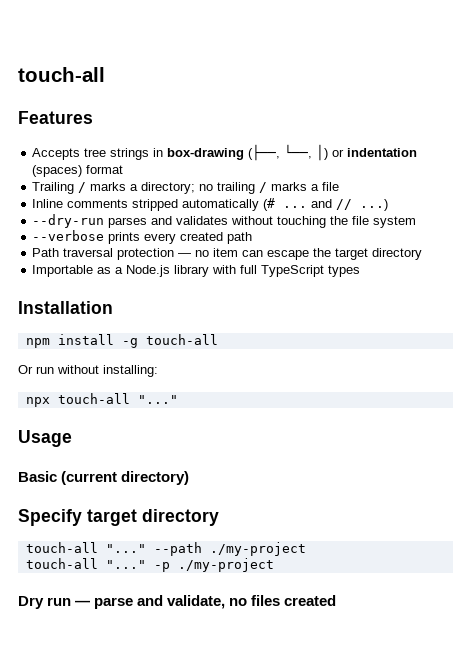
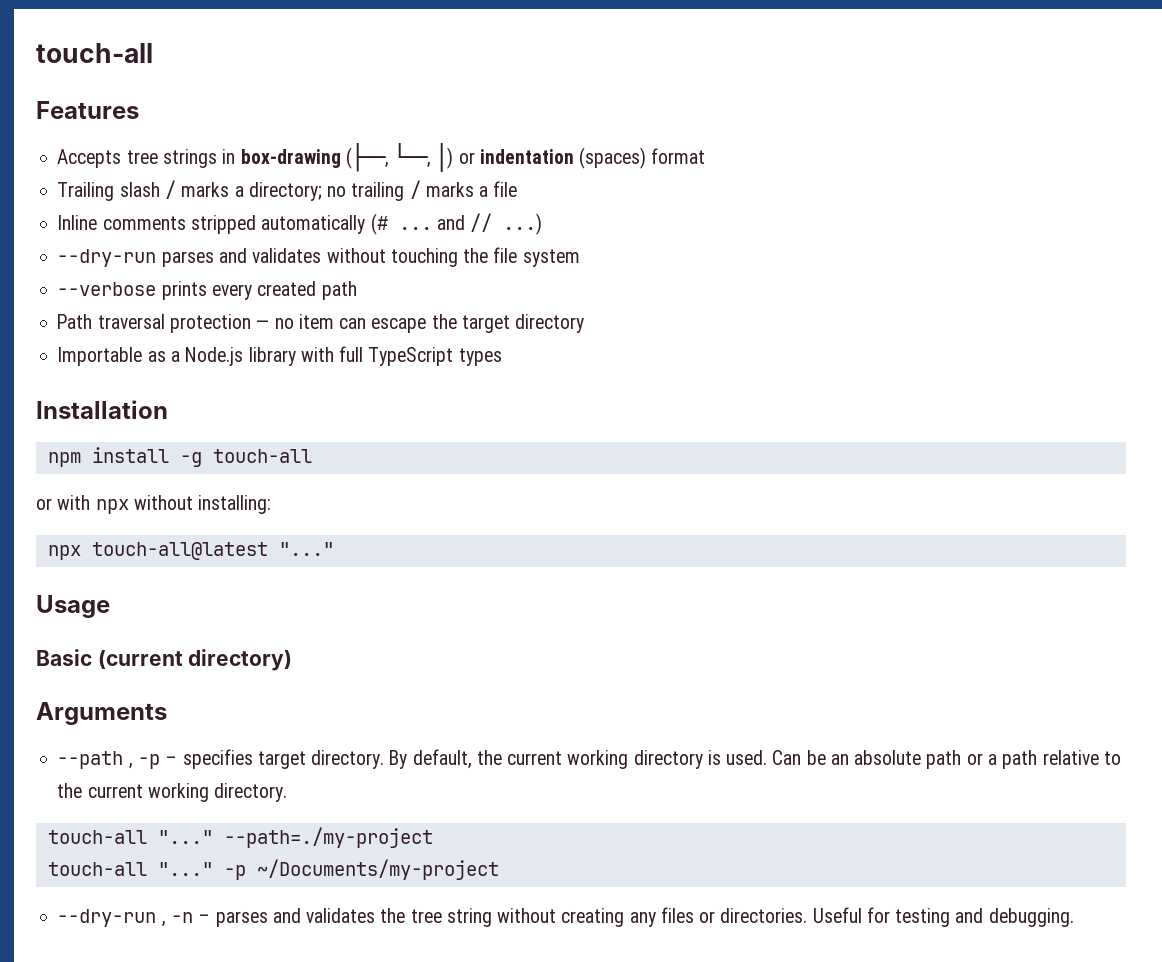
(75, 188) none -> [119,182,160,197] slash
[18,365,54,374] Or run -> [36,495,129,514] or with npx
[57,393,130,404] touch-all -> [91,542,268,560] touch-all@latest
[18,509,219,526] [25,542,306,556] Specify target directory // touch-all "..." --path ./my-project -> [36,702,167,725] [57,749,1121,769] [57,783,288,802] [47,827,433,848] Arguments // --path , -p – specifies target directory. By default, the current working directory is used. Can be an absolute path or a path relative to the current working directory. // touch-all "..." --path=./my-project
[177,558,274,572] [18,595,337,609] ./my-project // Dry run — parse and validate, no files created -> [256,859,499,880] [57,907,1074,927] ~/Documents/my-project // --dry-run , -n – parses and validates the tree string without creating any files or directories. Useful for testing and debugging.

